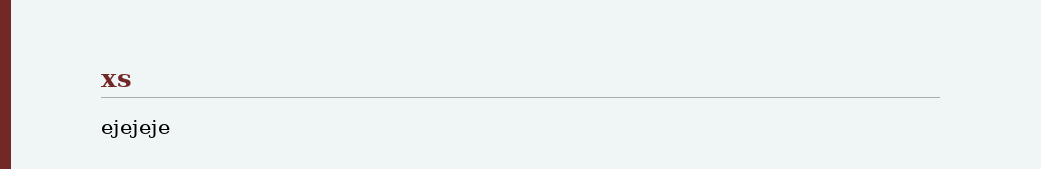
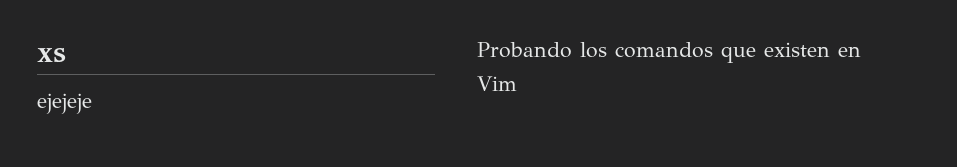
(170, 129) none -> [477,42,861,63] [477,76,517,91] // Probando los comandos que existen en Vim

